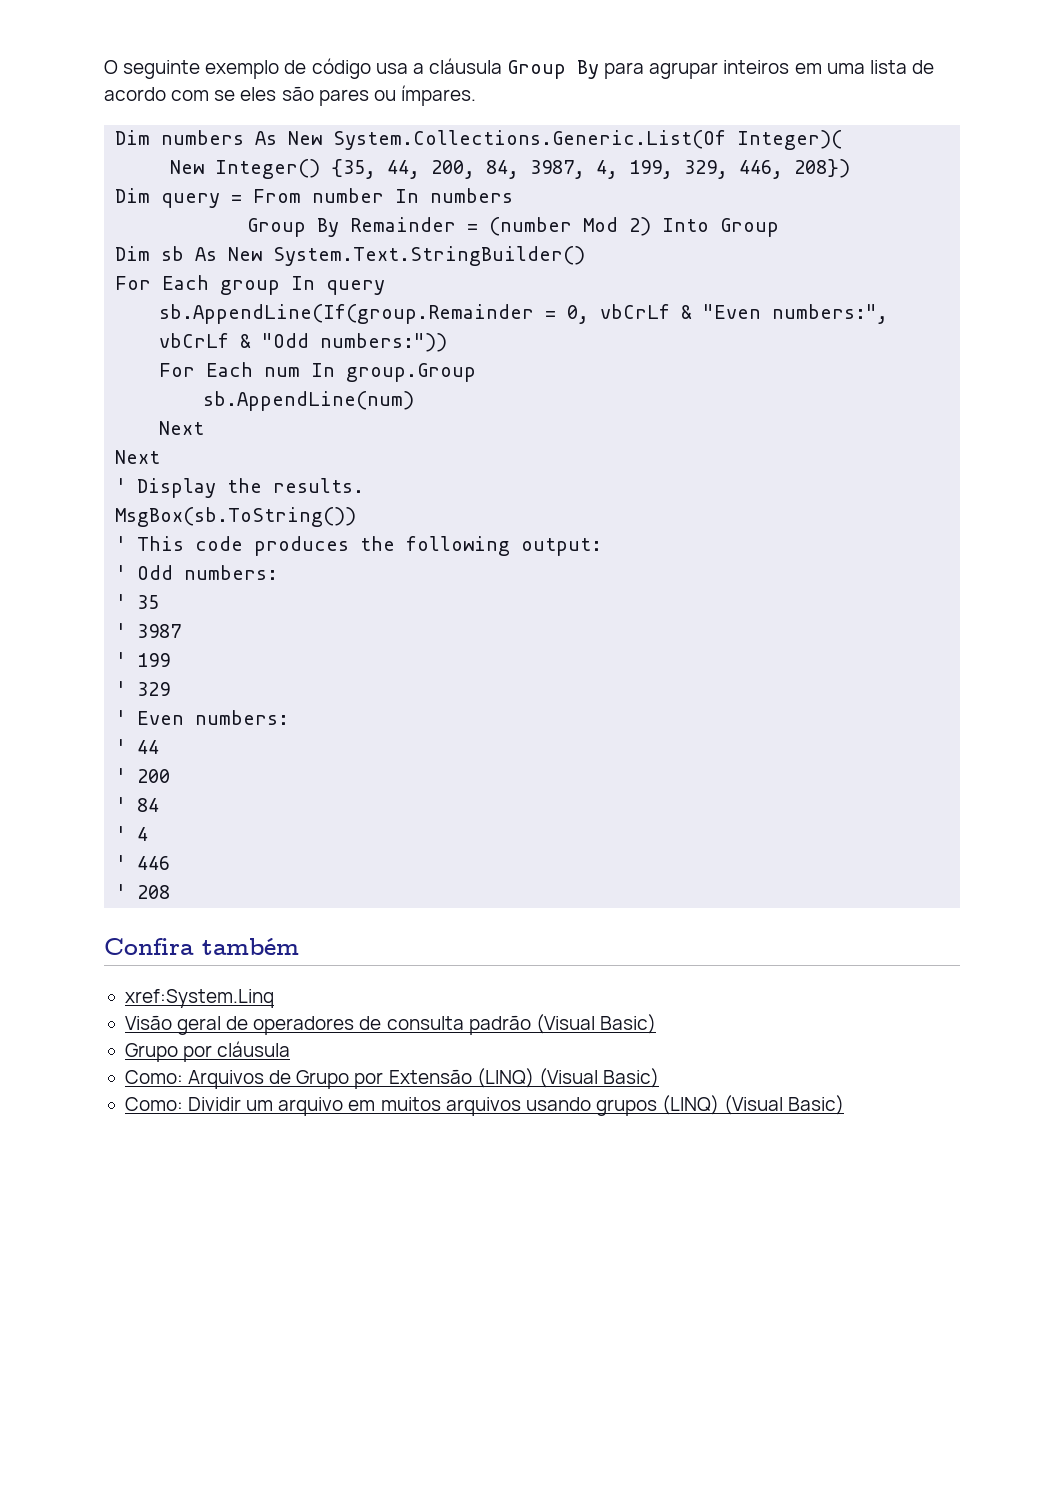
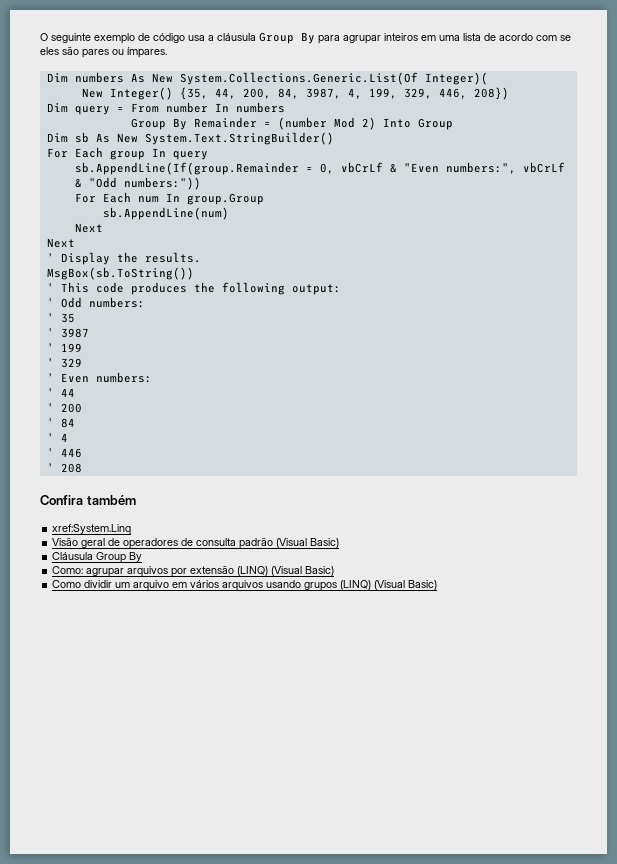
[124,1041,291,1062] [124,1069,472,1089] Grupo por cláusula // Como: Arquivos de Grupo por Extensão -> [52,552,143,563] [52,565,235,577] Cláusula Group By // Como: agrupar arquivos por extensão
[124,1097,242,1111] Como: Dividir -> [52,580,113,588] Como dividir
[380,1097,441,1111] muitos -> [190,580,220,588] vários

